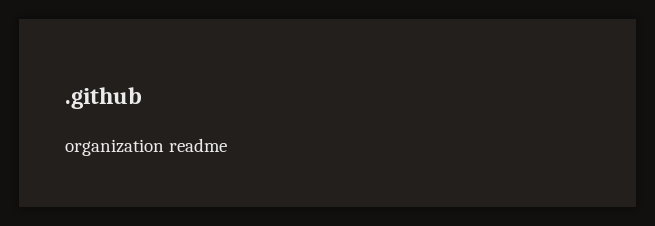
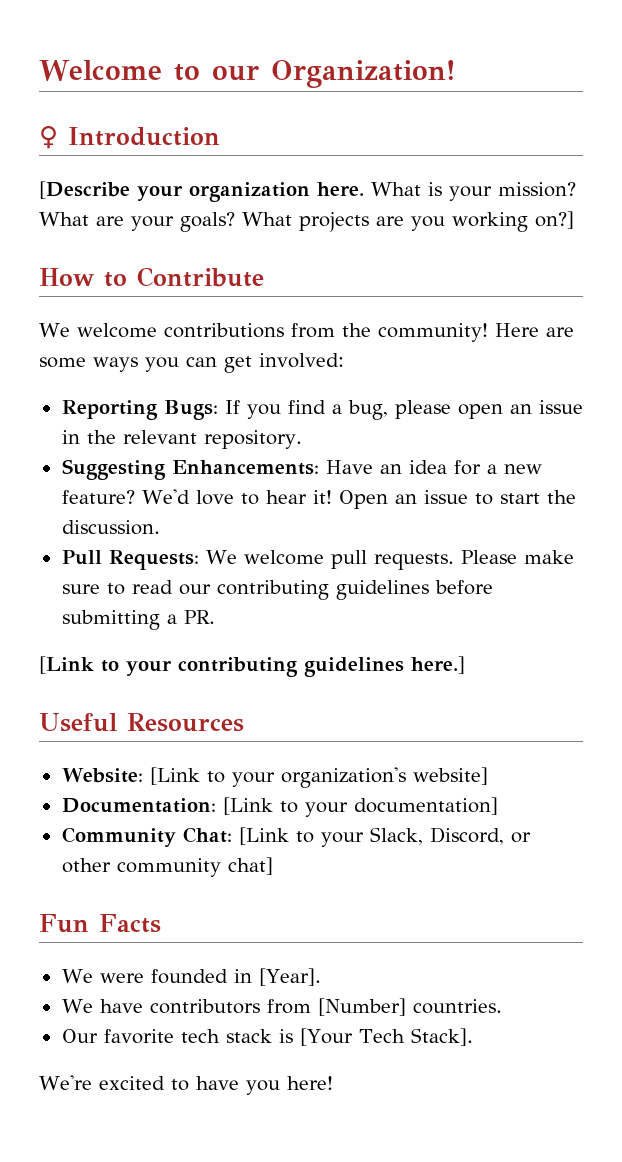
[65,87,142,109] [65,138,228,156] .github // organization readme -> [39,60,455,88] [39,125,220,149] [39,181,576,202] [39,211,574,232] [39,267,264,287] [39,323,574,342] [39,353,344,373] [61,400,583,420] [61,430,302,449] [61,459,542,480] [61,489,576,509] [61,520,160,535] [61,550,574,570] [61,580,493,600] [61,610,215,630] [39,656,465,677] [39,713,244,732] [61,767,488,788] [61,797,498,817] [61,827,531,847] [61,857,273,877] [39,914,161,933] [61,968,321,986] [61,998,502,1016] [61,1028,473,1046] [39,1075,333,1095] Welcome to our Organization! // ♀ Introduction // [Describe your organization here. What is your mission? What are your goals? What projects are you working on?] // How to Contribute // We welcome contributions from the community! Here are some ways you can get involved: // Reporting Bugs: If you find a bug, please open an issue in the relevant repository. // Suggesting Enhancements: Have an idea for a new feature? We'd love to hear it! Open an issue to start the discussion. // Pull Requests: We welcome pull requests. Please make sure to read our contributing guidelines before submitting a PR. // [Link to your contributing guidelines here.] // Useful Resources // Website: [Link to your organization's website] // Documentation: [Link to your documentation] // Community Chat: [Link to your Slack, Discord, or other community chat] // Fun Facts // We were founded in [Year]. // We have contributors from [Number] countries. // Our favorite tech stack is [Your Tech Stack]. // We're excited to have you here!

